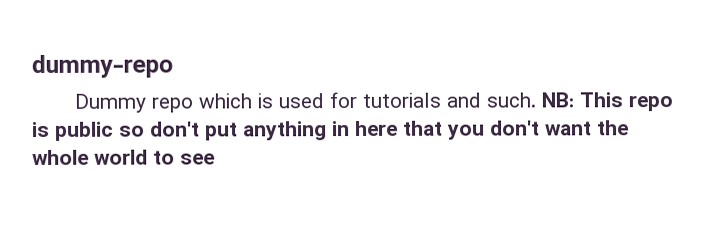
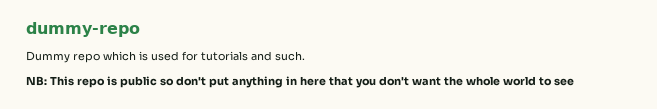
(536, 100) none -> (305, 56) //

